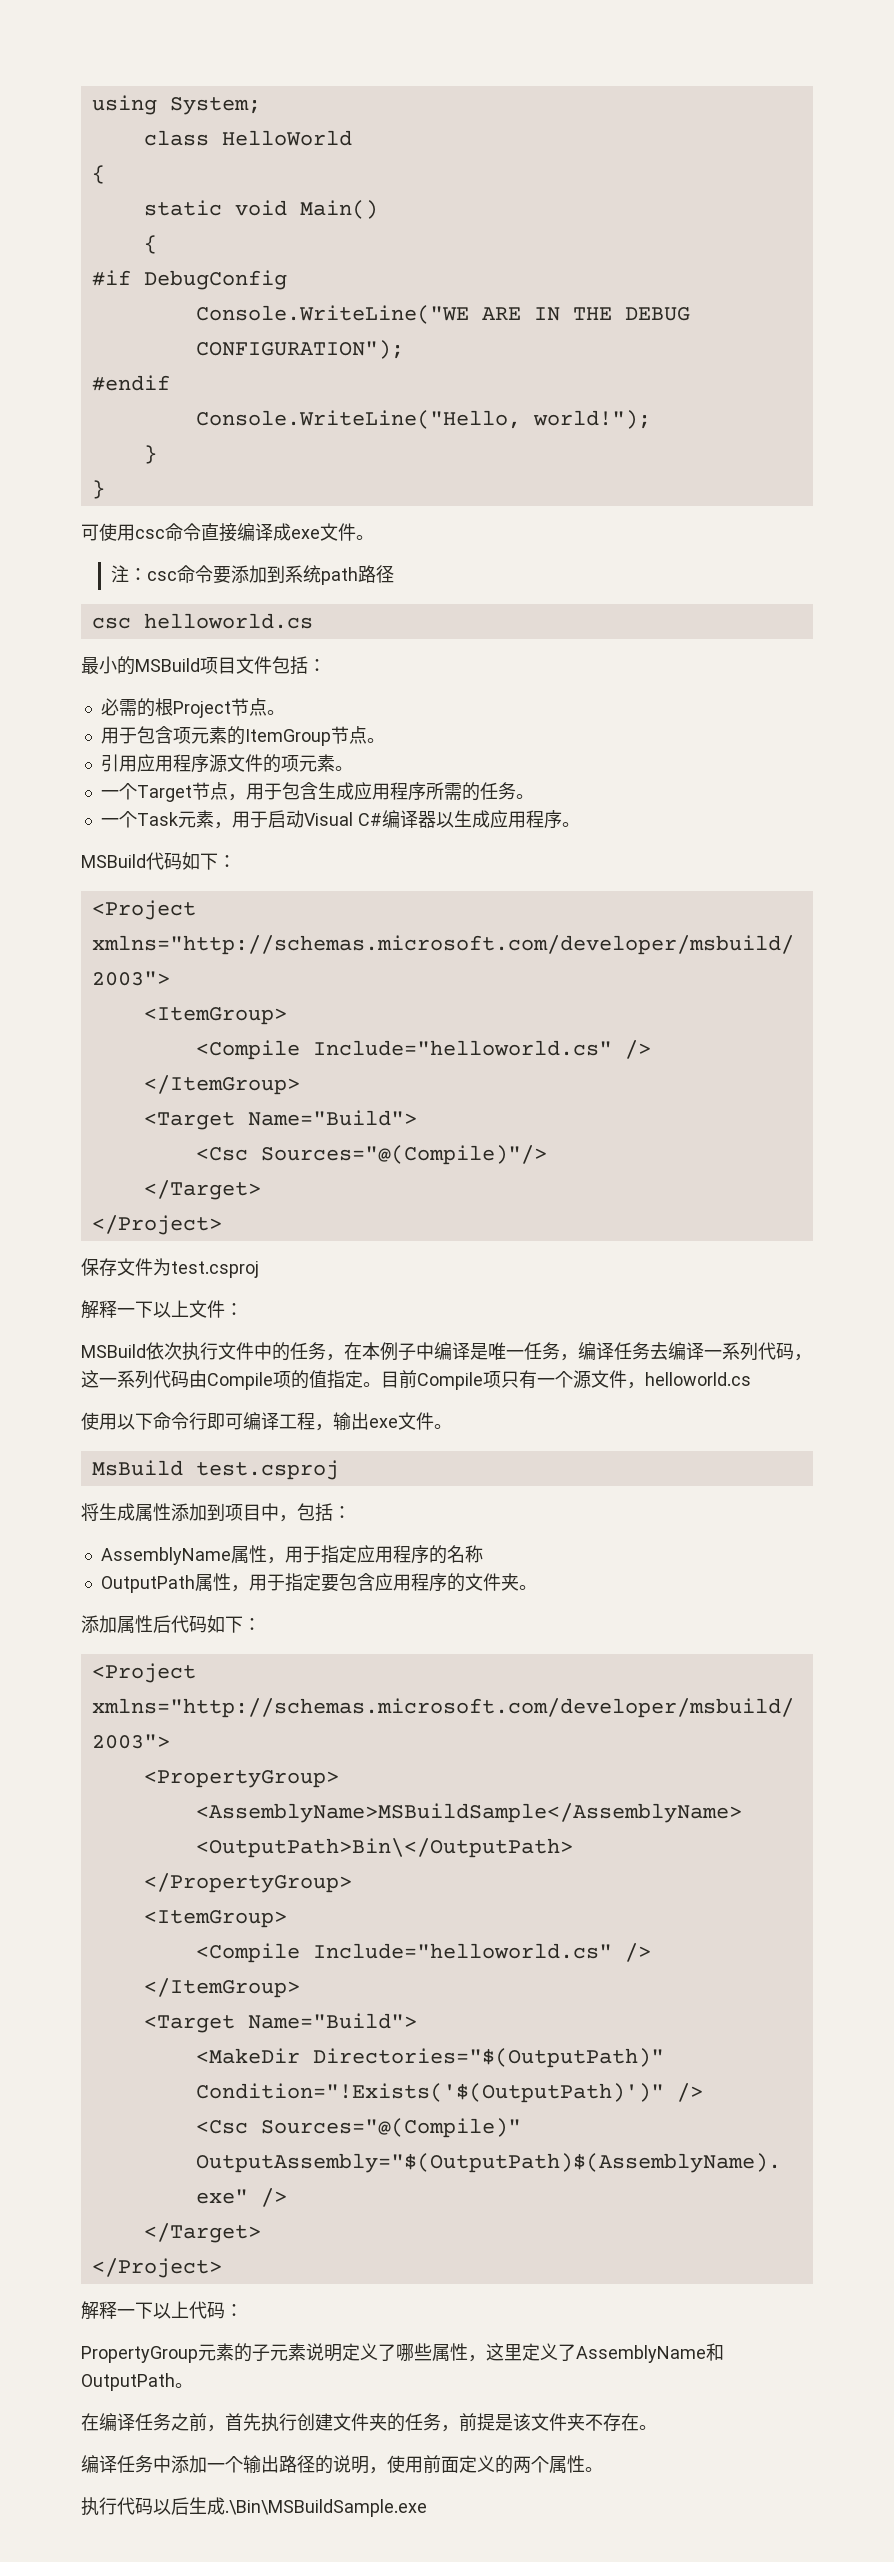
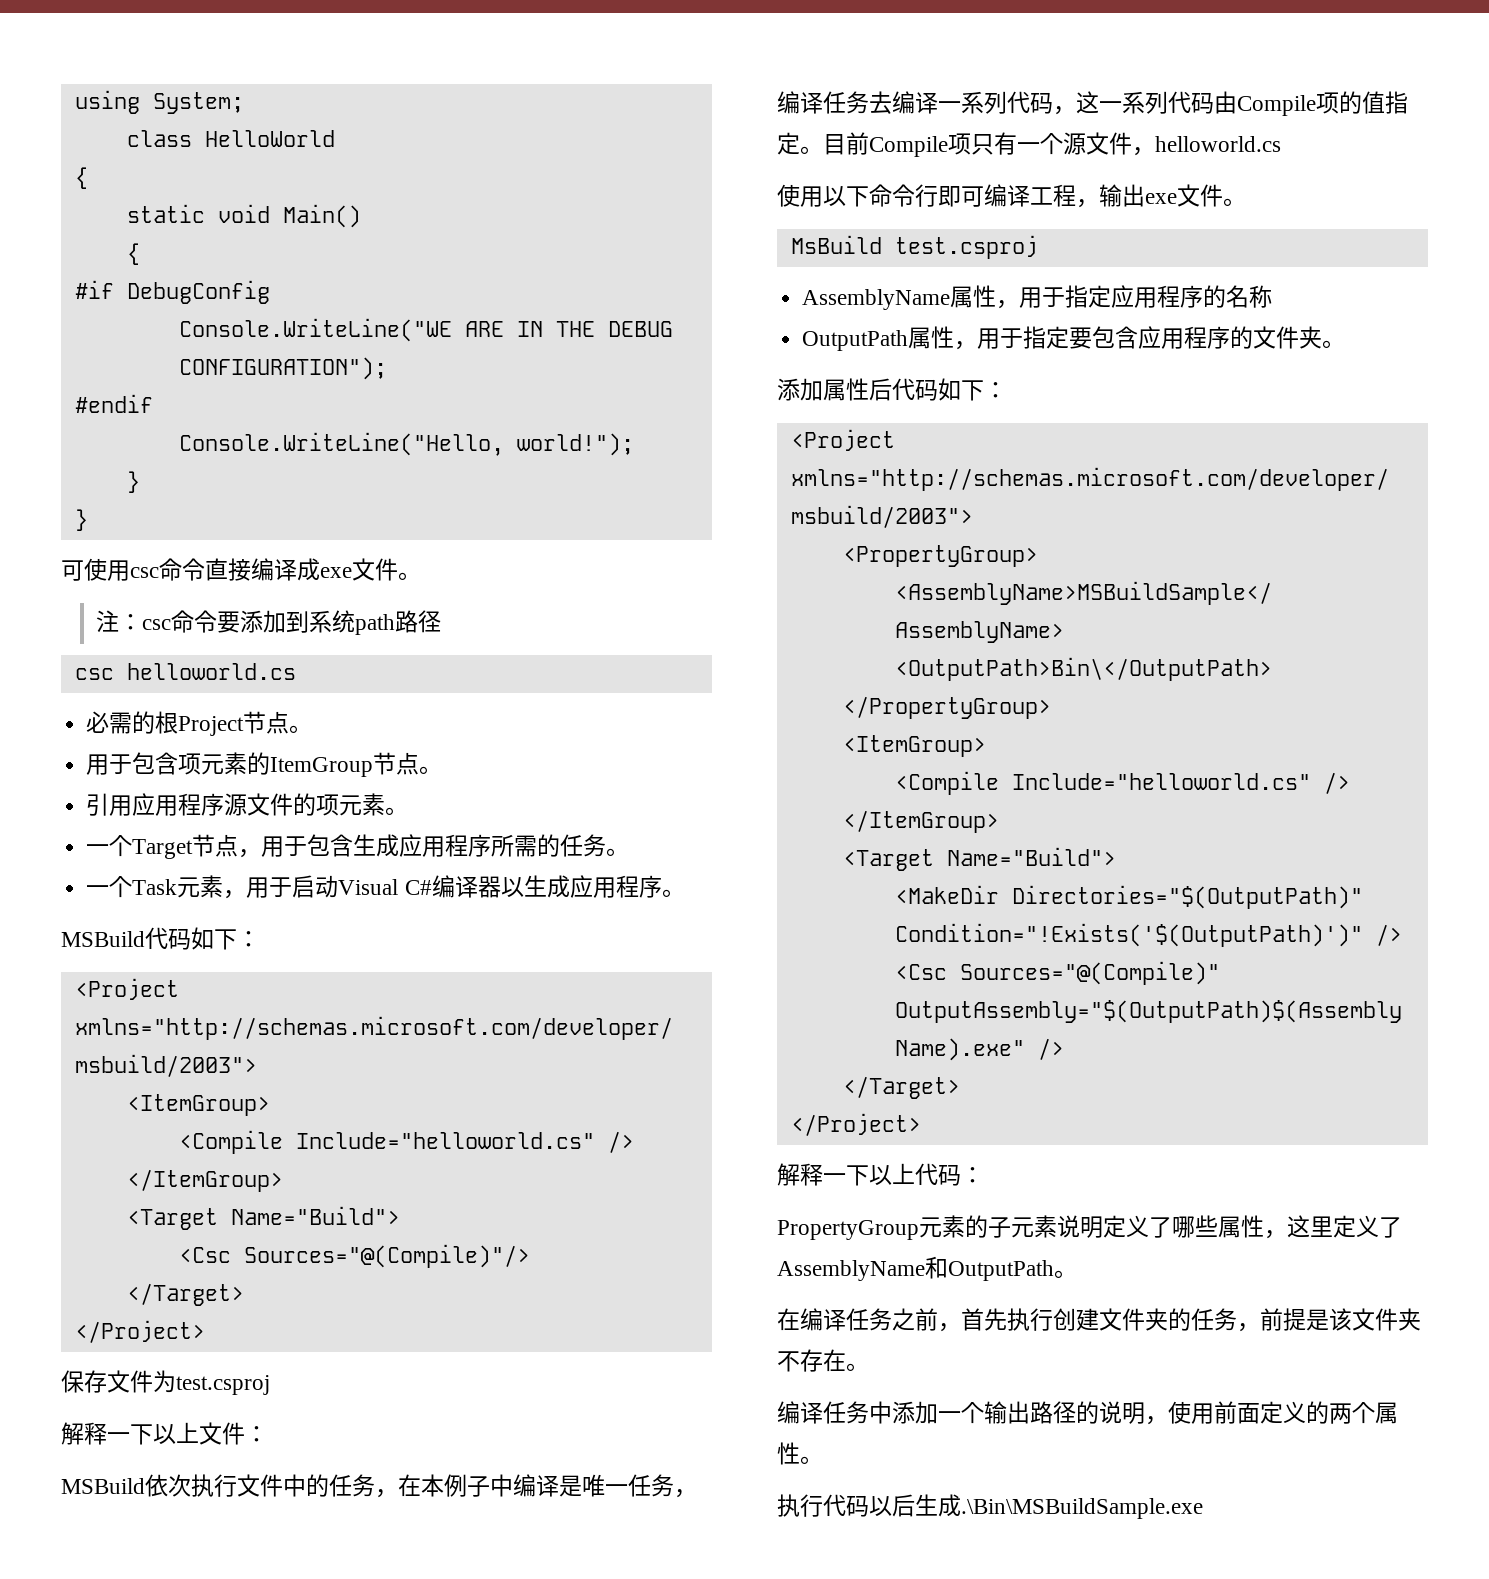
[81,656,326,675] // 最小的MSBuild项目文件包括： -> (296, 671) none
[81,1503,351,1522] // 将生成属性添加到项目中，包括： -> (1038, 247) none

